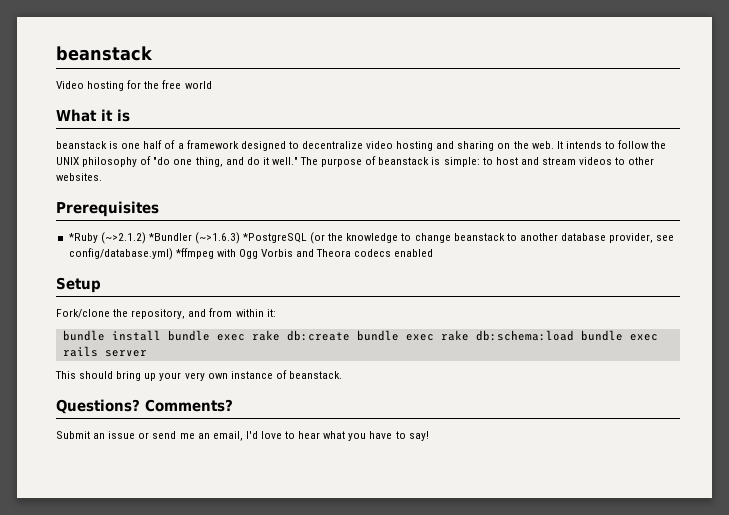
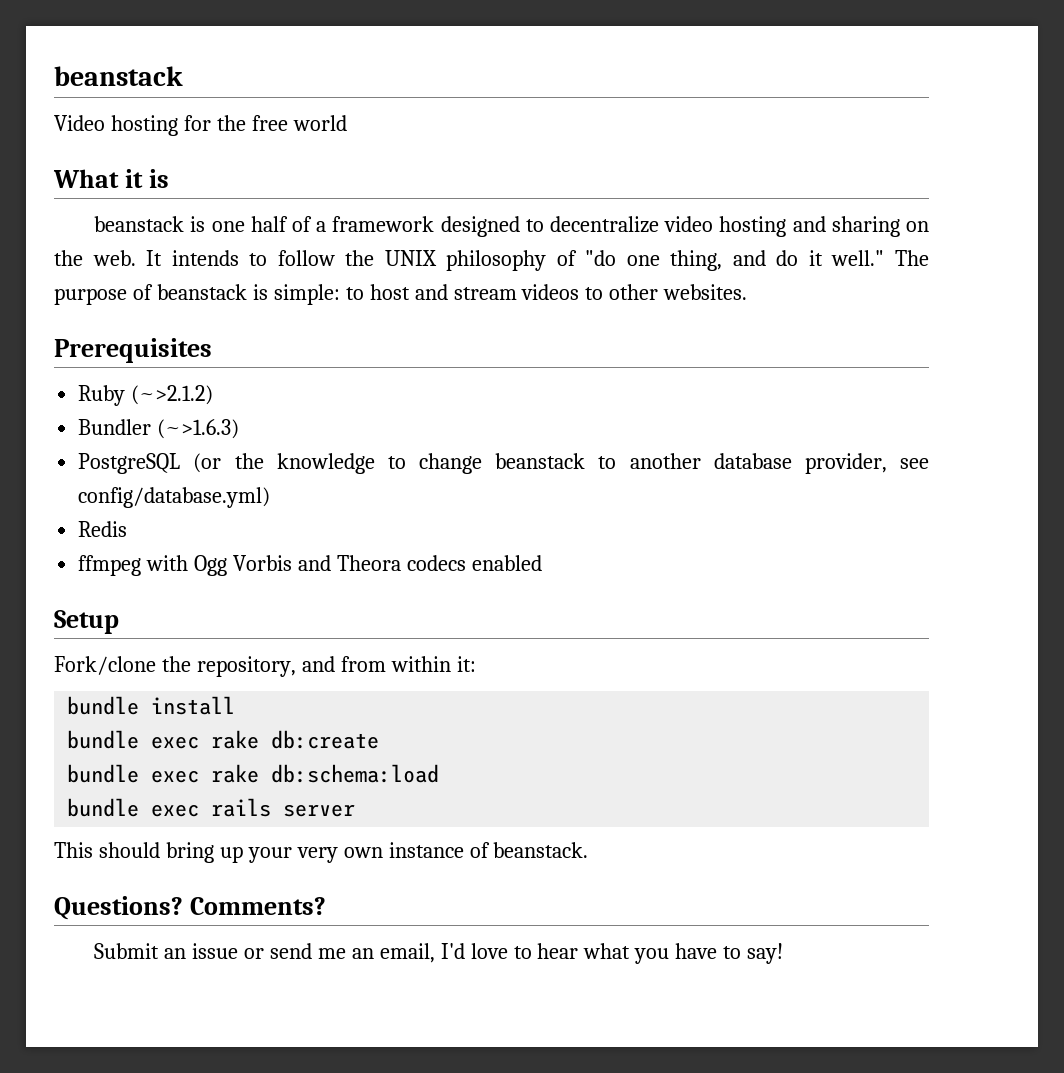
[68,233,98,243] *Ruby -> [78,385,126,406] Ruby
[148,233,192,241] *Bundler -> [78,419,152,435] // Bundler
[243,233,308,243] *PostgreSQL -> [78,453,181,474] // PostgreSQL
[175,248,214,259] *ffmpeg -> [78,521,128,537] [78,555,142,576] // Redis // ffmpeg
(161, 335) none -> (236, 705) //
(350, 335) none -> (380, 739) //
(574, 335) none -> (440, 773) //

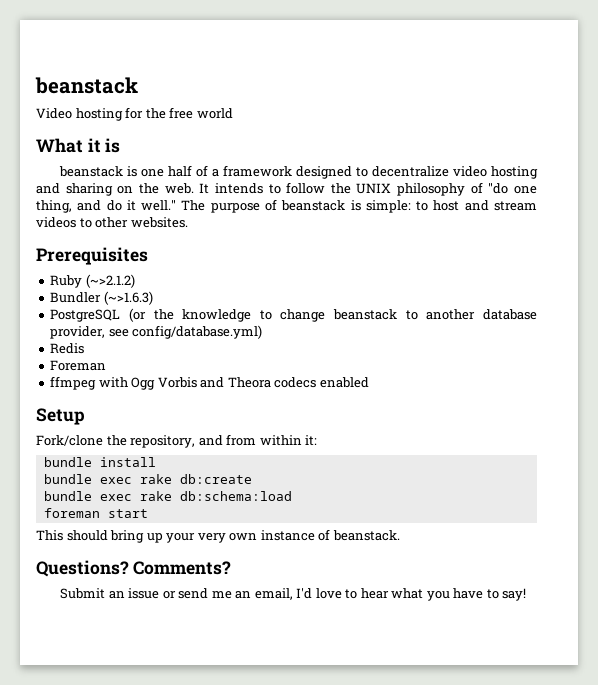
(128, 529) none -> [50,360,107,371] // Foreman
[67,798,356,817] bundle exec rails server -> [43,508,148,518] foreman start

